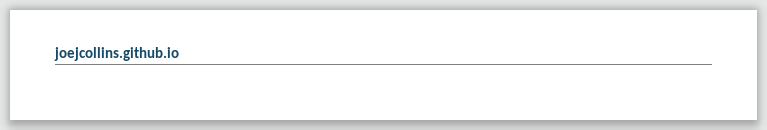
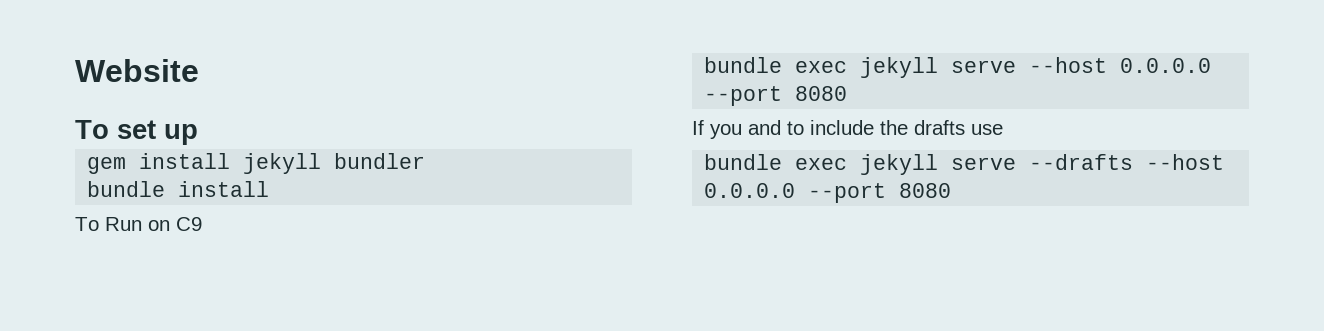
[54,47,179,61] joejcollins.github.io -> [75,59,199,82] [75,120,198,145] [87,153,426,174] [87,181,270,197] [75,217,202,231] [704,57,1212,78] [704,86,848,106] [692,120,1003,139] [704,154,1225,175] [704,183,952,203] Website // To set up // gem install jekyll bundler // bundle install // To Run on C9 // bundle exec jekyll serve --host 0.0.0.0 --port 8080 // If you and to include the drafts use // bundle exec jekyll serve --drafts --host 0.0.0.0 --port 8080

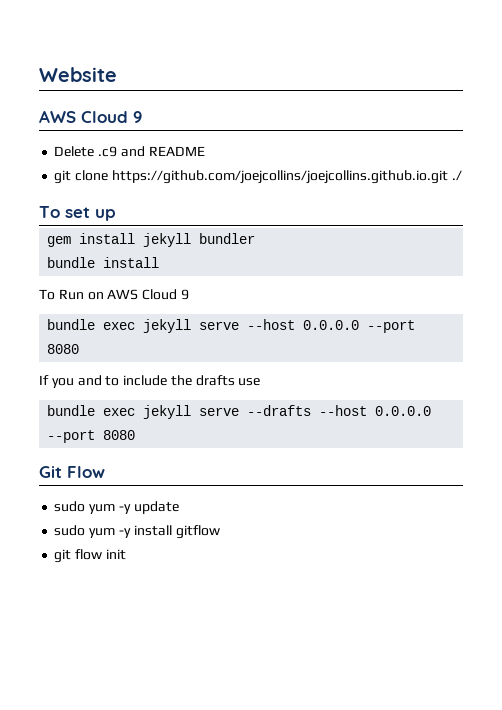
(199, 70) none -> [39,110,142,123] [54,146,205,157] [54,170,462,184] // AWS Cloud 9 // Delete .c9 and README // git clone https://github.com/joejcollins/joejcollins.github.io.git ./
[176,217,202,231] C9 -> [107,289,189,300] AWS Cloud 9
(952, 190) none -> [39,466,105,478] [54,501,179,514] [54,525,220,539] [54,549,126,563] // Git Flow // sudo yum -y update // sudo yum -y install gitflow // git flow init

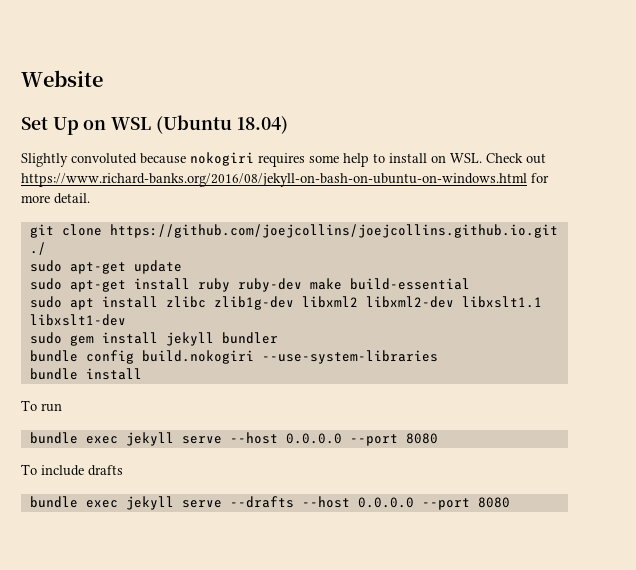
[39,110,142,123] [54,146,205,157] [54,170,462,184] [39,206,116,221] AWS Cloud 9 // Delete .c9 and README // git clone https://github.com/joejcollins/joejcollins.github.io.git ./ // To set up // -> [21,115,288,135] [21,152,546,167] [21,173,549,187] [21,193,90,204] [29,224,558,238] [29,242,46,255] [29,260,182,274] [29,278,470,292] [29,296,542,310] [29,314,126,326] [29,332,62,344] Set Up on WSL (Ubuntu 18.04) // Slightly convoluted because nokogiri requires some help to install on WSL. Check out https://www.richard-banks.org/2016/08/jekyll-on-bash-on-ubuntu-on-windows.html for more detail. // git clone https://github.com/joejcollins/joejcollins.github.io.git ./ // sudo apt-get update // sudo apt-get install ruby ruby-dev make build-essential // sudo apt install zlibc zlib1g-dev libxml2 libxml2-dev libxslt1.1 libxslt1-dev // sudo
(256, 238) none -> [29,350,438,364] // bundle config build.nokogiri --use-system-libraries
[58,289,189,300] Run on AWS Cloud 9 -> [41,403,62,412] run
[39,375,192,388] If you and to include the -> [21,464,84,476] To include
[238,378,261,386] use -> (123, 470) none
[39,466,105,478] [54,501,179,514] [54,525,220,539] [54,549,126,563] // Git Flow // sudo yum -y update // sudo yum -y install gitflow // git flow init -> (510, 502) none

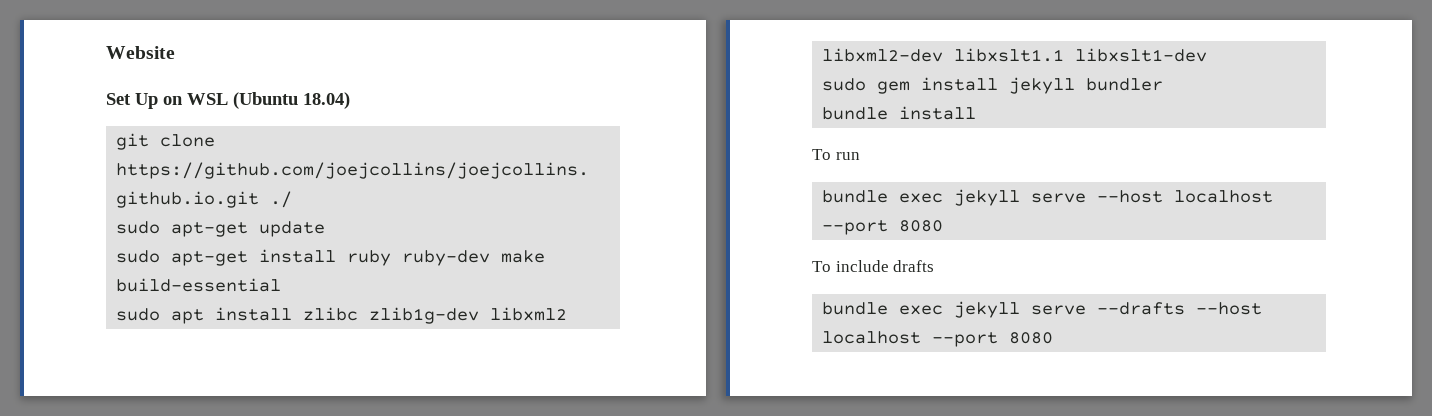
[21,152,546,167] [21,173,549,187] [21,193,90,204] // Slightly convoluted because nokogiri requires some help to install on WSL. Check out https://www.richard-banks.org/2016/08/jekyll-on-bash-on-ubuntu-on-windows.html for more detail. -> (350, 100) none
[29,350,438,364] // bundle config build.nokogiri --use-system-libraries -> (1164, 84) none
[285,433,342,444] 0.0.0.0 -> [1174,190,1274,203] localhost
[357,497,414,508] 0.0.0.0 -> [822,331,922,344] localhost

